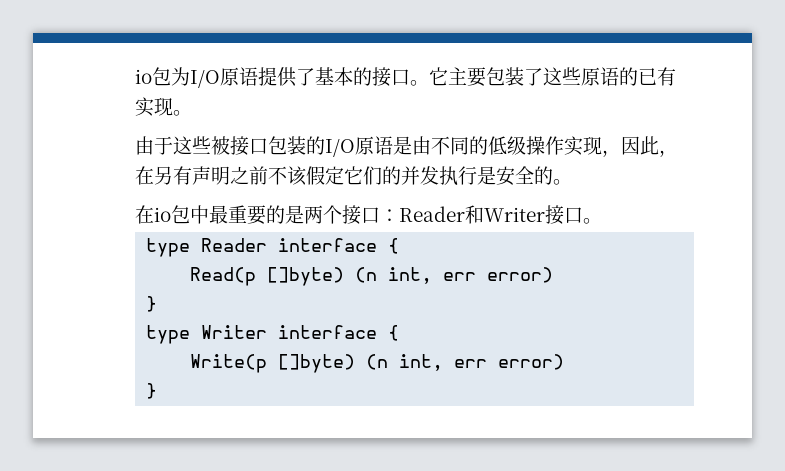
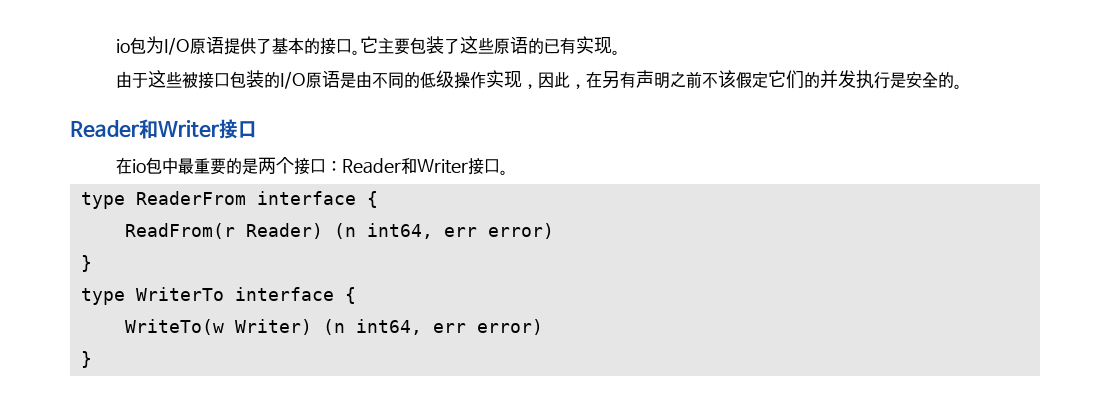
(572, 182) none -> [70,119,257,139] // Reader和Writer接口
[201,238,400,254] [190,267,433,286] Reader interface { // Read(p []byte) (n int, -> [135,191,378,208] [124,223,433,239] ReaderFrom interface { // ReadFrom(r Reader) (n int64,
[201,325,400,341] [190,354,444,373] Writer interface { // Write(p []byte) (n int, -> [135,287,356,304] [124,319,422,335] WriterTo interface { // WriteTo(w Writer) (n int64,

